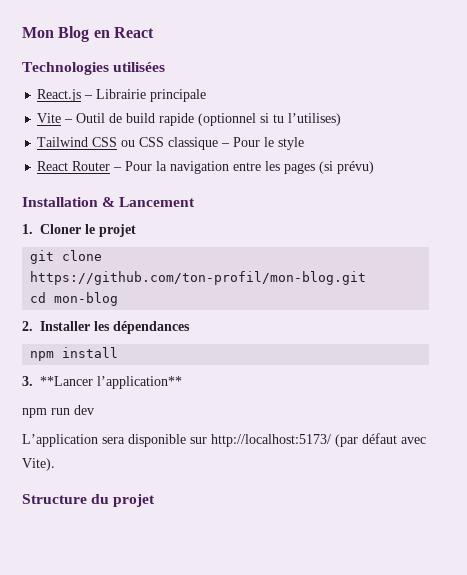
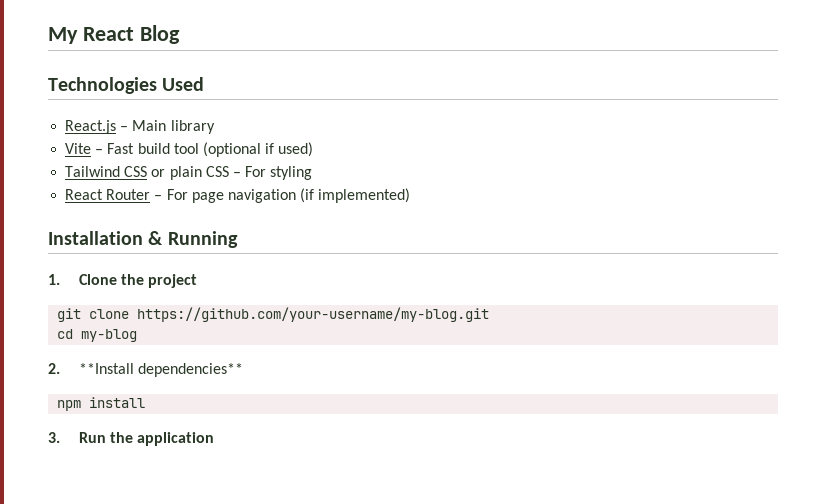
[22,27,54,38] Mon -> [48,27,134,44] My React
[93,27,154,38] en React -> (180, 34) none
[113,62,166,72] utilisées -> [162,77,205,91] Used
[96,89,207,102] Librairie principale -> [132,120,215,134] Main library
[76,113,342,126] [37,137,305,150] [37,161,375,174] Outil de build rapide (optionnel si tu l’utilises) // Tailwind CSS ou CSS classique – Pour le style // React Router – Pour la navigation entre les pages (si prévu) -> [107,142,314,157] [65,166,313,180] [65,188,411,203] Fast build tool (optional if used) // Tailwind CSS or plain CSS – For styling // React Router – For page navigation (if implemented)
[119,197,196,207] Lancement -> [167,231,238,248] Running
[40,224,137,237] Cloner le projet -> [78,274,198,288] Clone the project
[30,271,367,285] https://github.com/ton-profil/mon-blog.git -> [137,307,490,322] https://github.com/your-username/my-blog.git
[54,292,119,306] mon-blog -> [81,329,138,342] my-blog
[40,321,191,334] Installer les dépendances -> [78,363,243,377] **Install dependencies**
[40,376,183,389] [22,405,94,418] [22,433,426,447] [22,458,55,471] [22,494,156,507] **Lancer l’application** // npm run dev // L’application sera disponible sur http://localhost:5173/ (par défaut avec Vite). // Structure du projet -> [78,432,215,446] Run the application

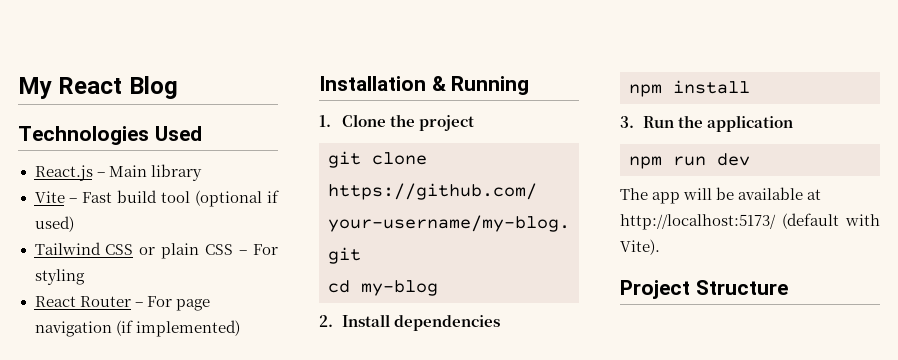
[78,363,243,377] **Install dependencies** -> [341,314,500,331] Install dependencies
(215, 439) none -> [629,153,750,169] [620,187,822,204] [620,213,880,230] [620,239,660,255] [620,280,788,299] // npm run dev // The app will be available at http://localhost:5173/ (default with Vite). // Project Structure

